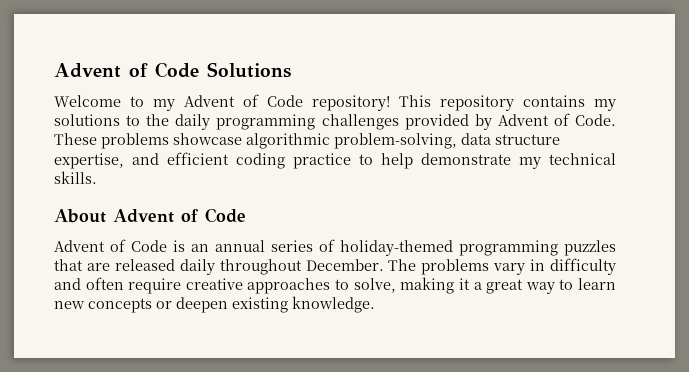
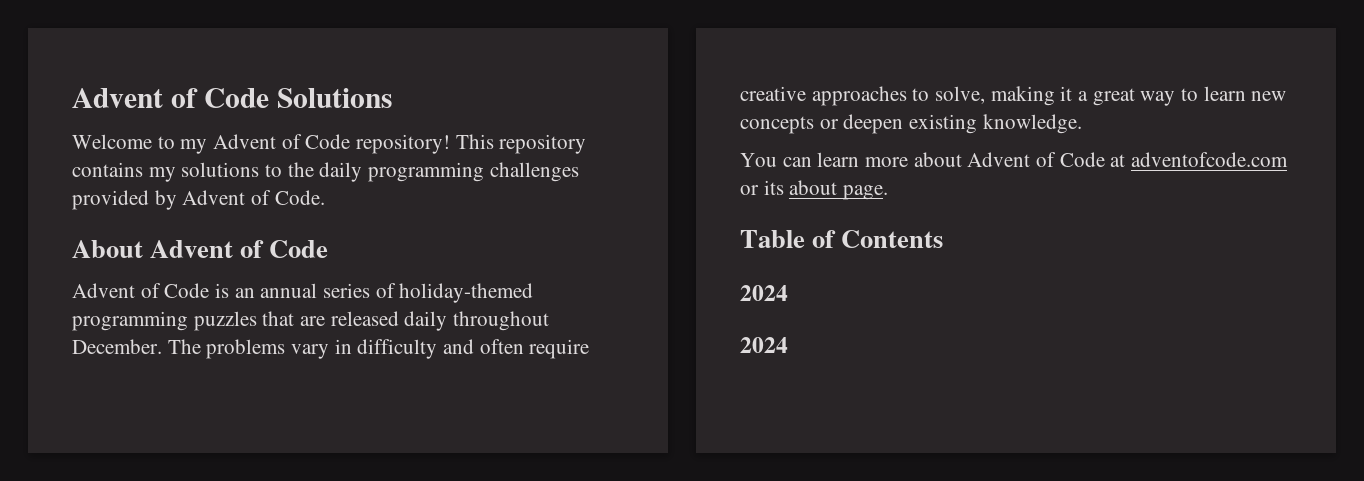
[54,133,560,149] [54,152,616,169] [54,171,97,184] These problems showcase algorithmic problem-solving, data structure expertise, and efficient coding practice to help demonstrate my technical skills. -> (325, 197) none
(375, 304) none -> [740,152,1289,167] [740,180,889,200] [740,230,944,248] [740,285,788,301] [740,337,788,353] // You can learn more about Advent of Code at adventofcode.com or its about page. // Table of Contents // 2024 // 2024

